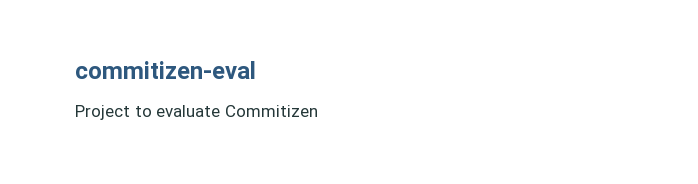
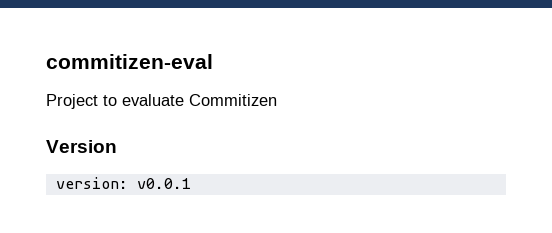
(318, 111) none -> [46,140,117,153] [55,177,191,189] // Version // version: v0.0.1

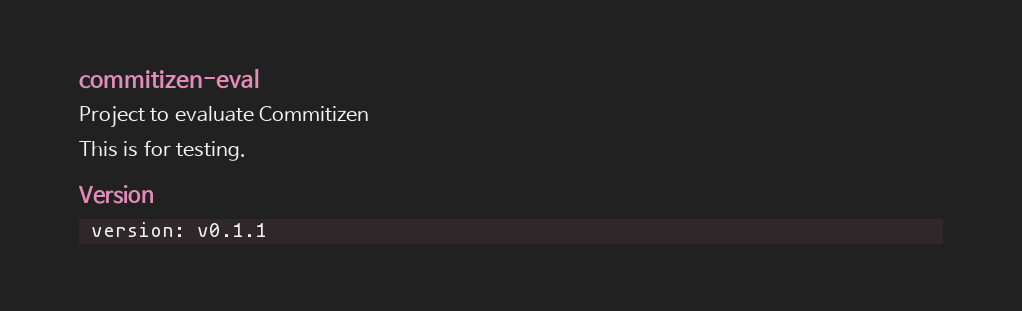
(277, 100) none -> [79,140,246,161] // This is for testing.
[136,178,191,189] v0.0.1 -> [196,223,267,237] v0.1.1

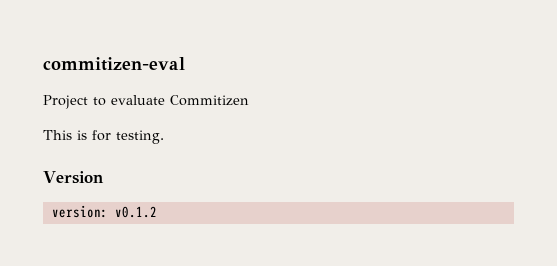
[196,223,267,237] v0.1.1 -> [114,206,157,218] v0.1.2

